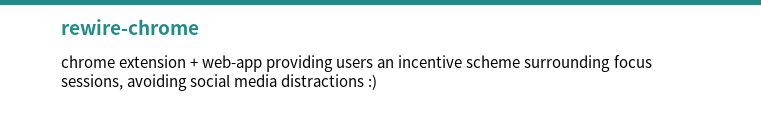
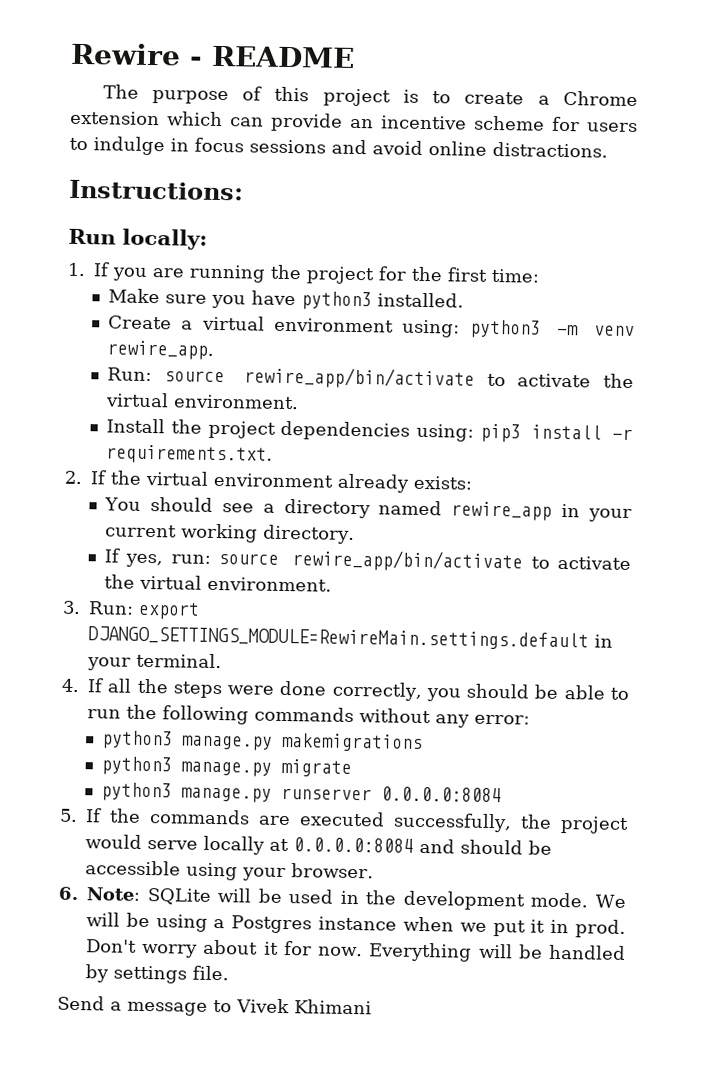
[61,19,199,35] [61,55,652,72] [61,74,378,91] rewire-chrome // chrome extension + web-app providing users an incentive scheme surrounding focus sessions, avoiding social media distractions :) -> [70,42,355,68] [102,84,638,107] [70,110,638,133] [69,136,608,158] [69,179,244,201] [68,228,208,250] [67,262,540,285] [108,288,465,311] [108,315,635,339] [107,340,215,360] [107,366,634,390] [105,392,300,410] [106,418,633,443] [106,444,274,465] [64,470,473,493] [104,497,632,523] [105,523,356,545] [104,548,631,573] [104,574,333,592] [62,600,200,620] [88,626,613,651] [87,652,222,671] [61,678,629,702] [87,704,530,728] [102,730,424,753] [101,756,353,777] [101,782,503,803] [59,808,629,834] [85,834,552,855] [85,860,374,882] [58,886,627,911] [86,912,626,938] [86,939,627,962] [85,964,229,984] [57,995,372,1016] Rewire - README // The purpose of this project is to create a Chrome extension which can provide an incentive scheme for users to indulge in focus sessions and avoid online distractions. // Instructions: // Run locally: // 1. If you are running the project for the first time: // Make sure you have python3 installed. // Create a virtual environment using: python3 -m venv rewire_app. // Run: source rewire_app/bin/activate to activate the virtual environment. // Install the project dependencies using: pip3 install -r requirements.txt. // 2. If the virtual environment already exists: // You should see a directory named rewire_app in your current working directory. // If yes, run: source rewire_app/bin/activate to activate the virtual environment. // 3. Run: export DJANGO_SETTINGS_MODULE=RewireMain.settings.default in your terminal. // 4. If all the steps were done correctly, you should be able to run the following commands without any error: // python3 manage.py makemigrations // python3 manage.py migrate // python3 manage.py runserver 0.0.0.0:8084 // 5. If the commands are executed successfully, the project would serve locally at 0.0.0.0:8084 and should be accessible using your browser. // 6. Note: SQLite will be used in the development mode. We will be using a Postgres instance when we put it in prod. Don't worry about it for now. Everything will be handled by settings file. // Send a message to Vivek Khimani

